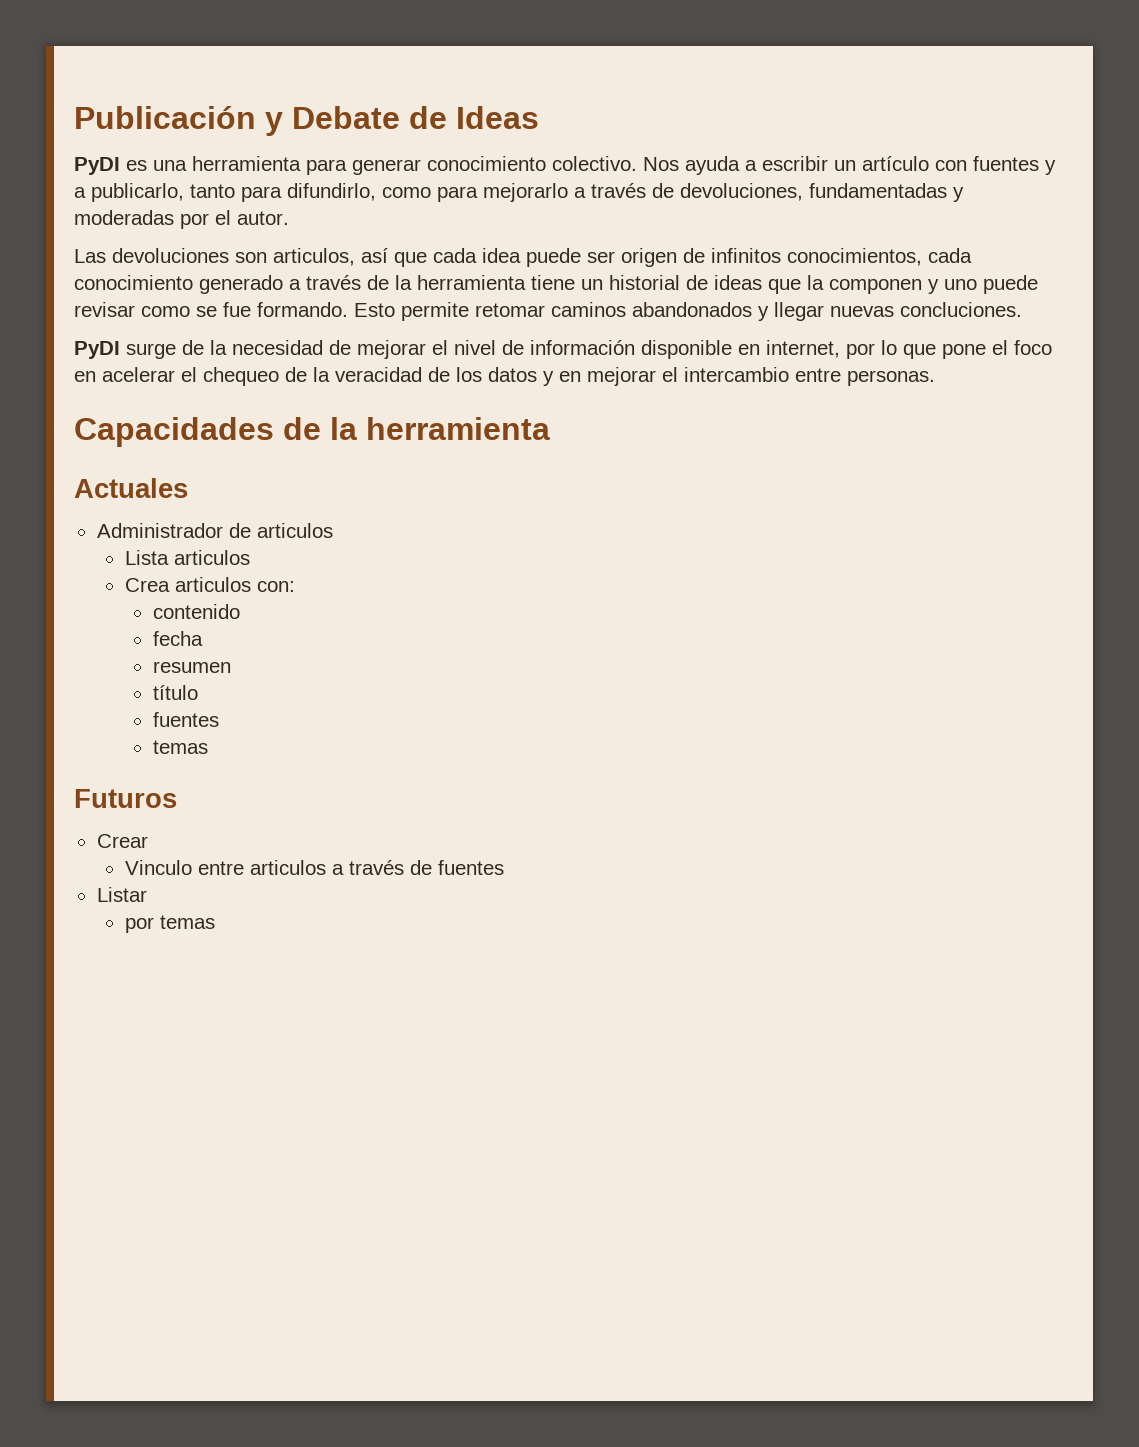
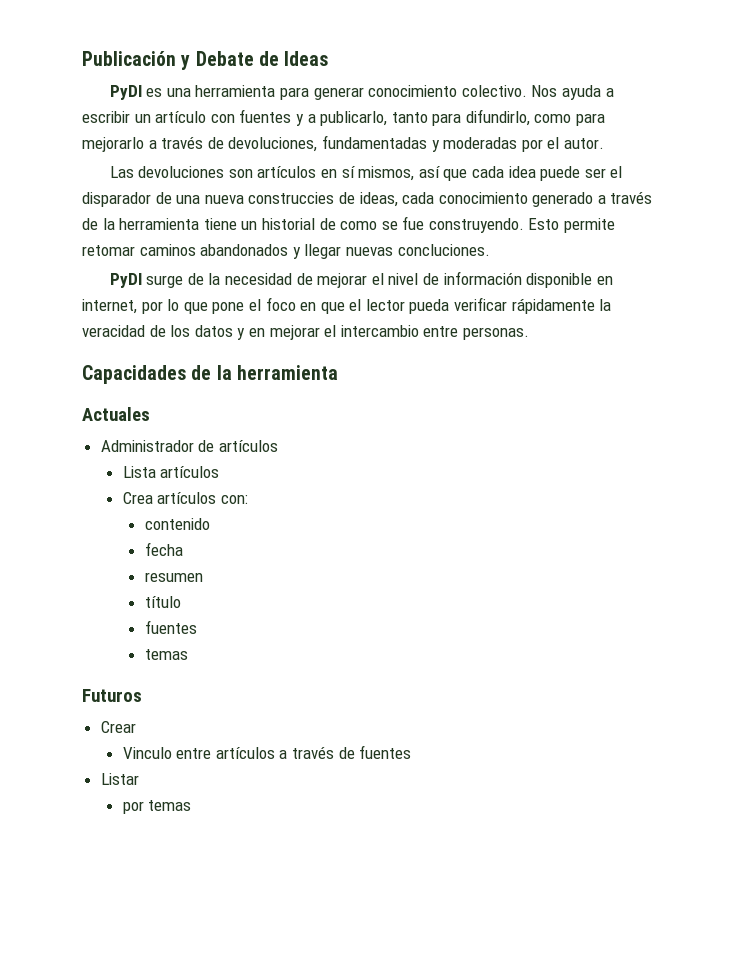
[273,248,355,266] articulos, -> [257,166,415,181] artículos en sí mismos,
[621,248,922,267] origen de infinitos conocimientos, -> [610,166,623,178] [82,192,398,207] el disparador de una nueva construccies de ideas,
[714,275,1038,294] [74,302,135,317] ideas que la componen y uno puede revisar -> (336, 224) none
[257,302,348,317] formando. -> [428,218,524,233] construyendo.
[102,367,307,386] acelerar el chequeo de -> [320,297,595,314] que el lector pueda verificar rápidamente
[256,523,333,538] articulos -> [218,440,278,452] artículos
[173,550,250,565] articulos -> [160,466,220,478] artículos
[174,577,251,592] articulos -> [157,492,217,504] artículos
[249,860,326,875] articulos -> [215,747,275,759] artículos

